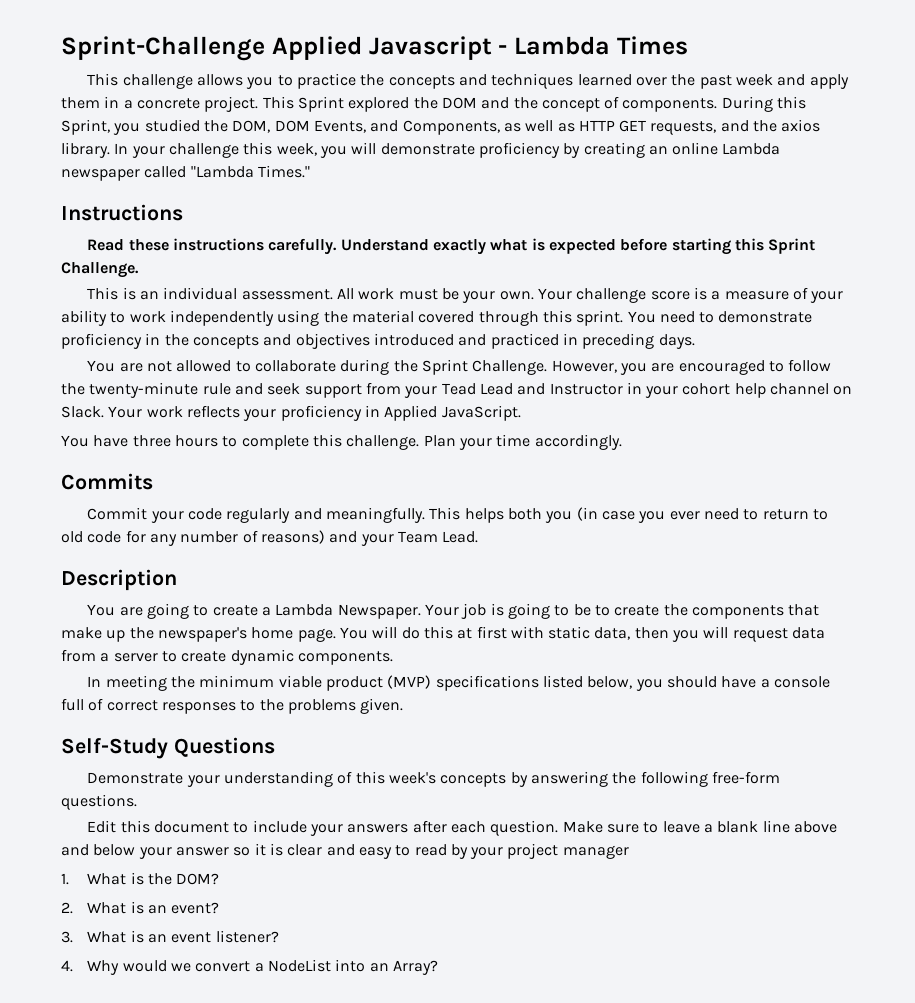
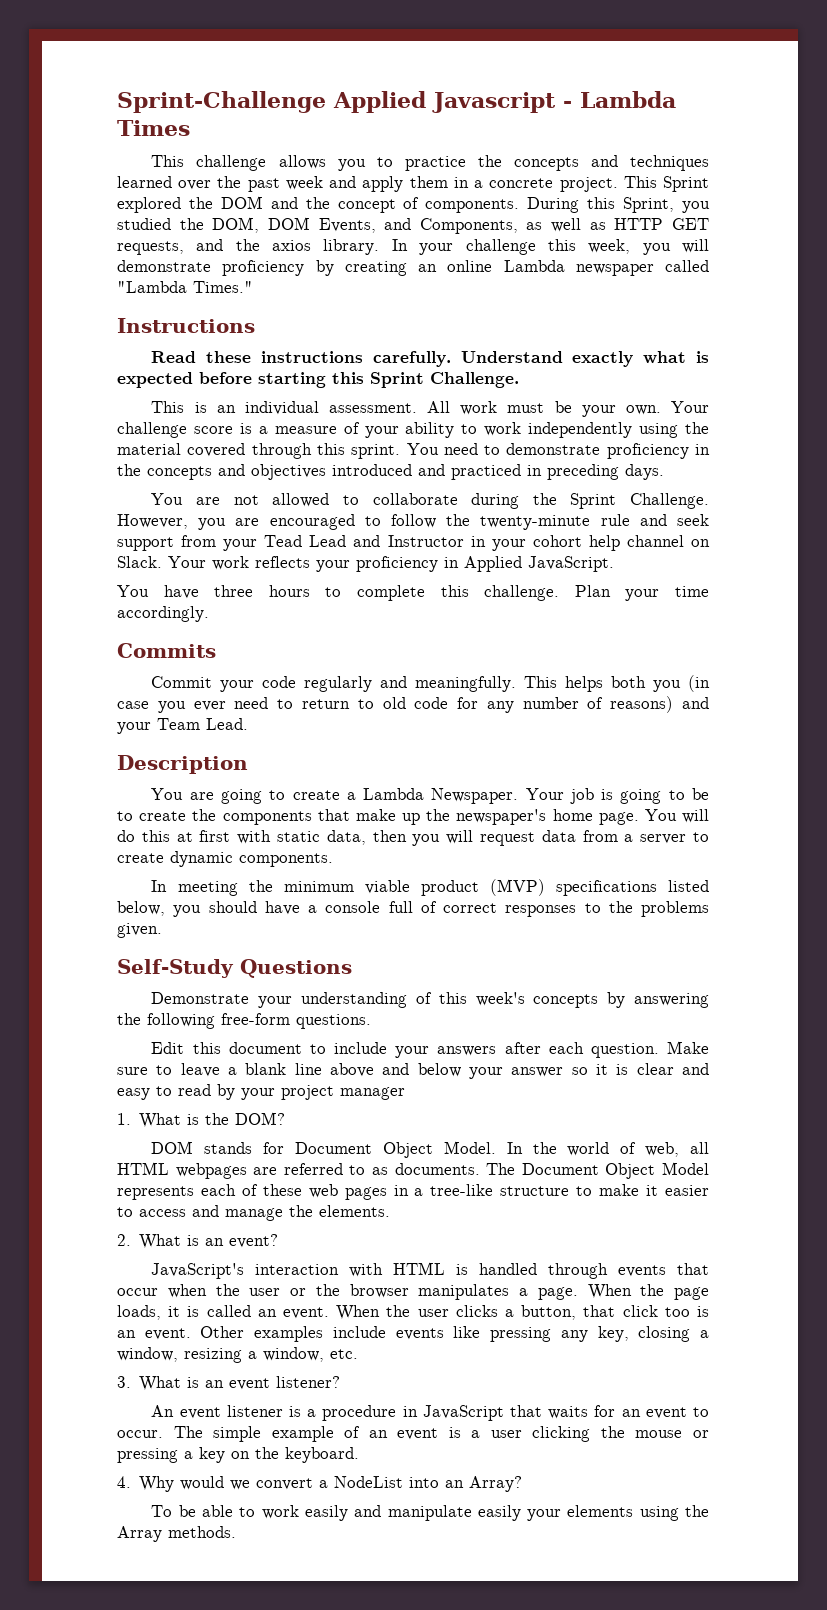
(220, 879) none -> [151,1141,709,1158] [117,1162,710,1179] [117,1184,709,1200] [117,1205,390,1221] // DOM stands for Document Object Model. In the world of web, all HTML webpages are referred to as documents. The Document Object Model represents each of these web pages in a tree-like structure to make it easier to access and manage the elements.
(220, 908) none -> [151,1262,709,1279] [117,1284,709,1300] [117,1305,709,1320] [117,1326,710,1342] [117,1347,358,1363] // JavaScript's interaction with HTML is handled through events that occur when the user or the browser manipulates a page. When the page loads, it is called an event. When the user clicks a button, that click too is an event. Other examples include events like pressing any key, closing a window, resizing a window, etc.
(279, 936) none -> [151,1405,709,1421] [117,1426,710,1442] [117,1447,359,1463] // An event listener is a procedure in JavaScript that waits for an event to occur. The simple example of an event is a user clicking the mouse or pressing a key on the keyboard.
(439, 967) none -> [151,1505,710,1521] [117,1526,236,1542] // To be able to work easily and manipulate easily your elements using the Array methods.

